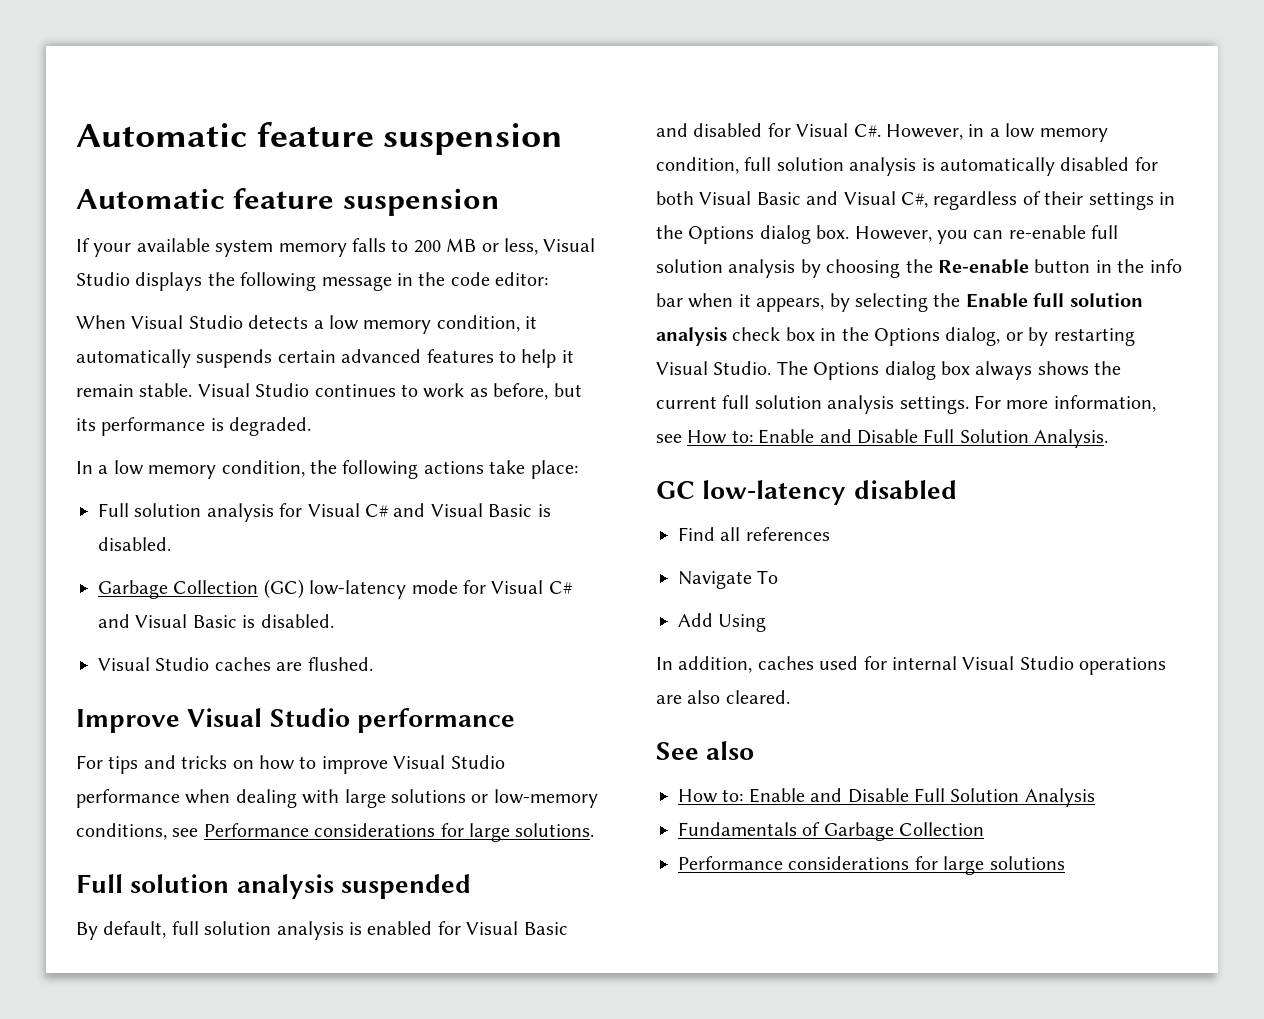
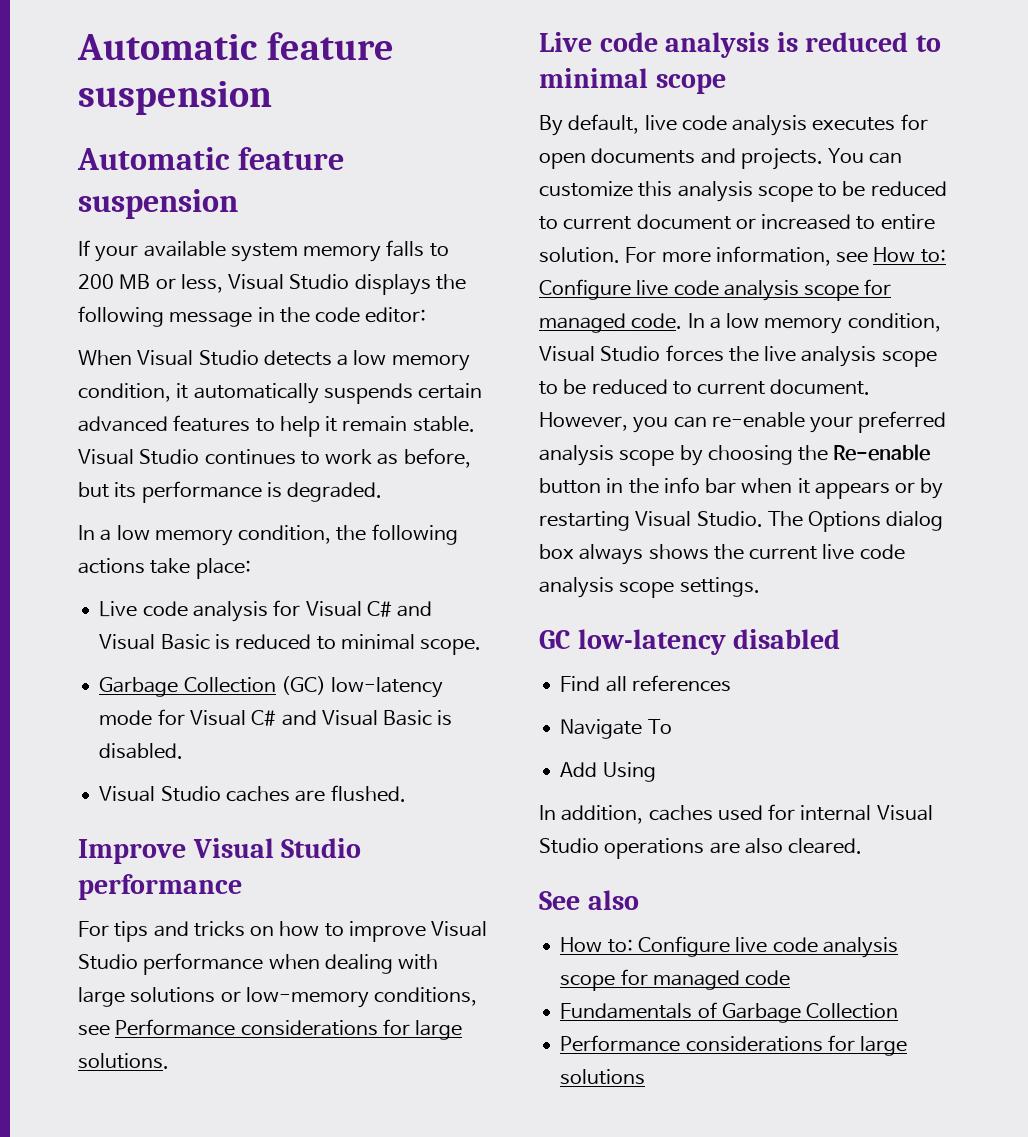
[98,503,202,517] Full solution -> [99,601,188,617] Live code
[98,537,171,551] disabled. -> [235,634,482,655] reduced to minimal scope.
[76,874,471,899] [76,921,568,940] [656,123,1108,142] [656,157,1158,176] [656,191,1175,210] [656,225,1119,244] [656,259,796,278] Full solution analysis suspended // By default, full solution analysis is enabled for Visual Basic and disabled for Visual C#. However, in a low memory condition, full solution analysis is automatically disabled for both Visual Basic and Visual C#, regardless of their settings in the Options dialog box. However, you can re-enable full solution analysis -> [539,32,941,58] [539,68,726,94] [539,114,928,136] [539,148,903,170] [539,181,947,202] [539,214,935,230] [539,246,946,266] [539,279,892,301] [539,313,941,334] [539,345,937,367] [539,379,871,395] [539,411,947,433] [539,445,675,466] Live code analysis is reduced to minimal scope // By default, live code analysis executes for open documents and projects. You can customize this analysis scope to be reduced to current document or increased to entire solution. For more information, see How to: Configure live code analysis scope for managed code. In a low memory condition, Visual Studio forces the live analysis scope to be reduced to current document. However, you can re-enable your preferred analysis scope
[756,293,1143,312] [656,327,1001,346] appears, by selecting the Enable full solution analysis check box in the Options dialog, -> [814,482,890,499] appears
[722,395,1156,414] [656,429,1109,448] full solution analysis settings. For more information, see How to: Enable and Disable Full Solution Analysis. -> [822,544,905,560] [539,577,760,598] live code analysis scope settings.
[748,788,1095,807] Enable and Disable Full Solution Analysis -> [637,936,898,958] [560,969,791,991] Configure live code analysis scope for managed code

